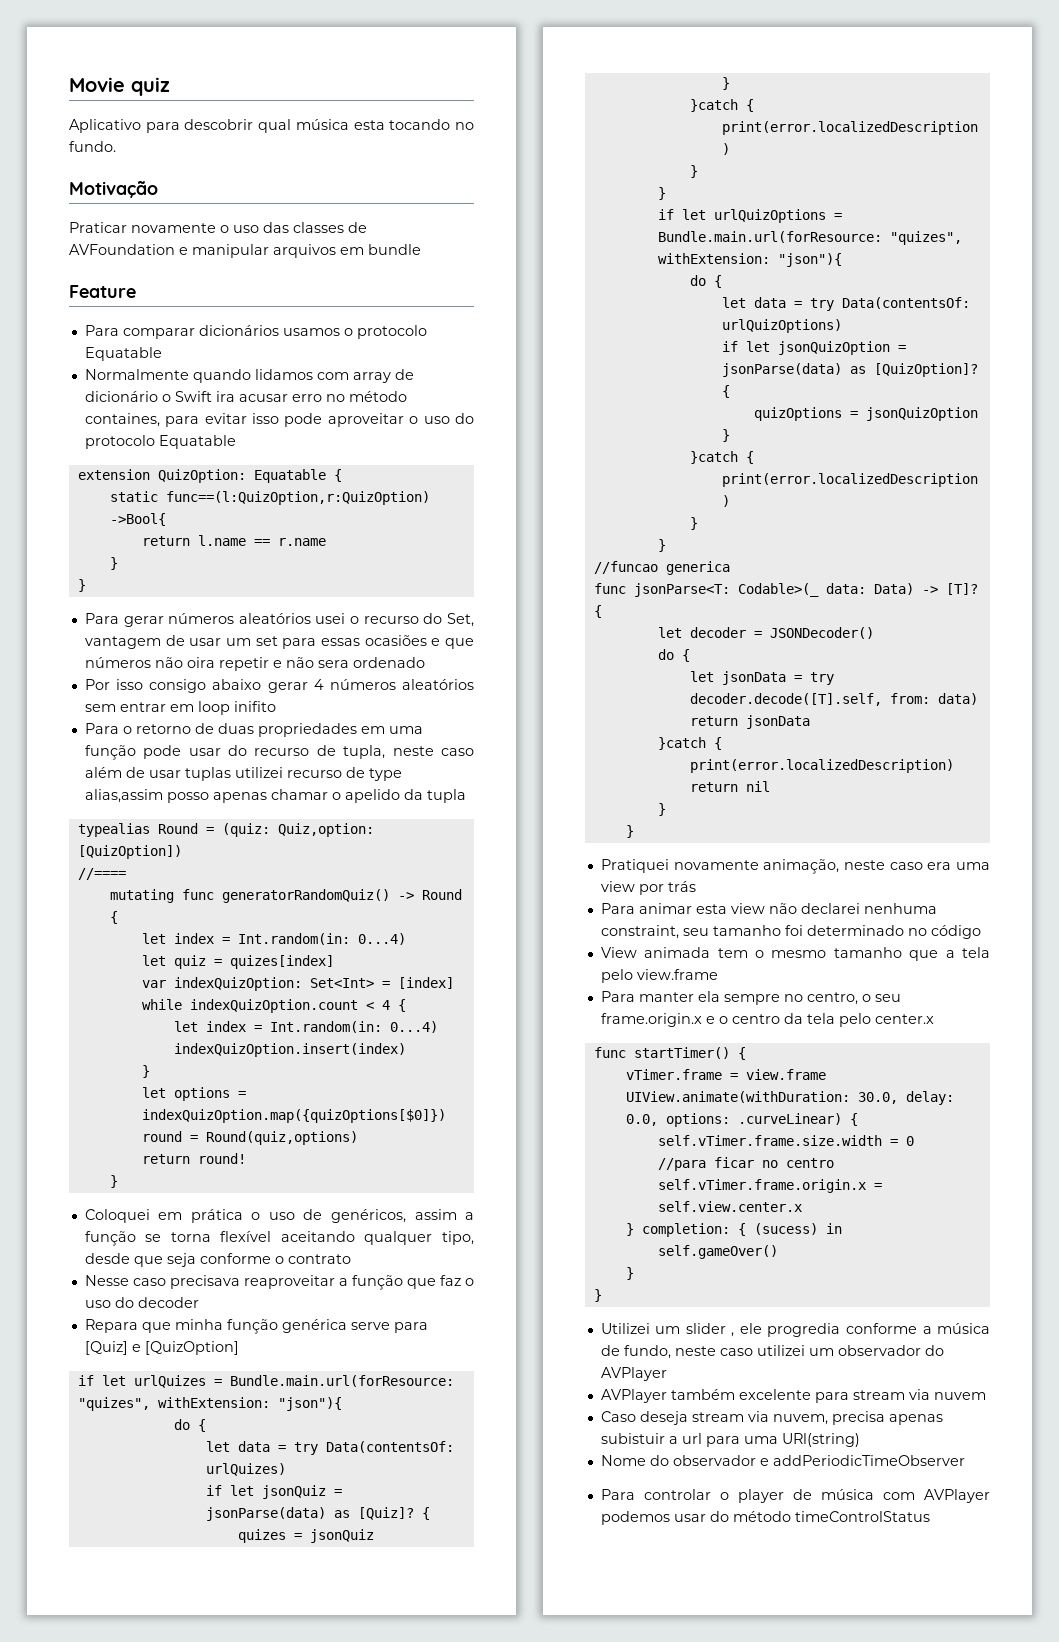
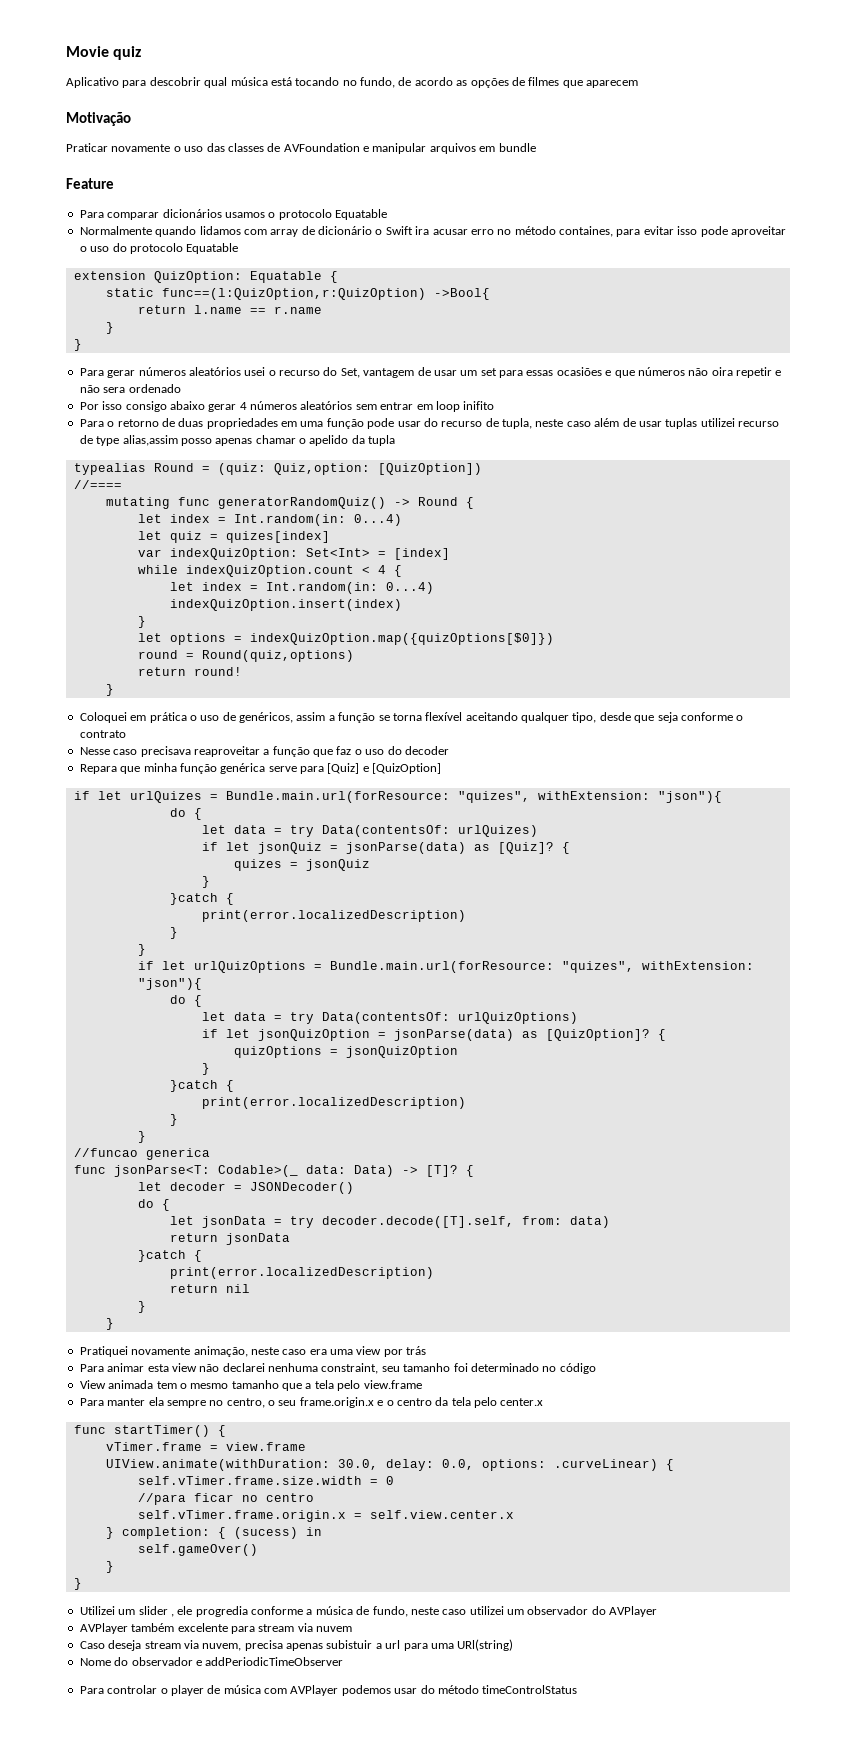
[353,120,385,130] esta -> [270,77,292,86] está
[69,141,116,152] fundo. -> [360,77,638,88] fundo, de acordo as opções de filmes que aparecem

